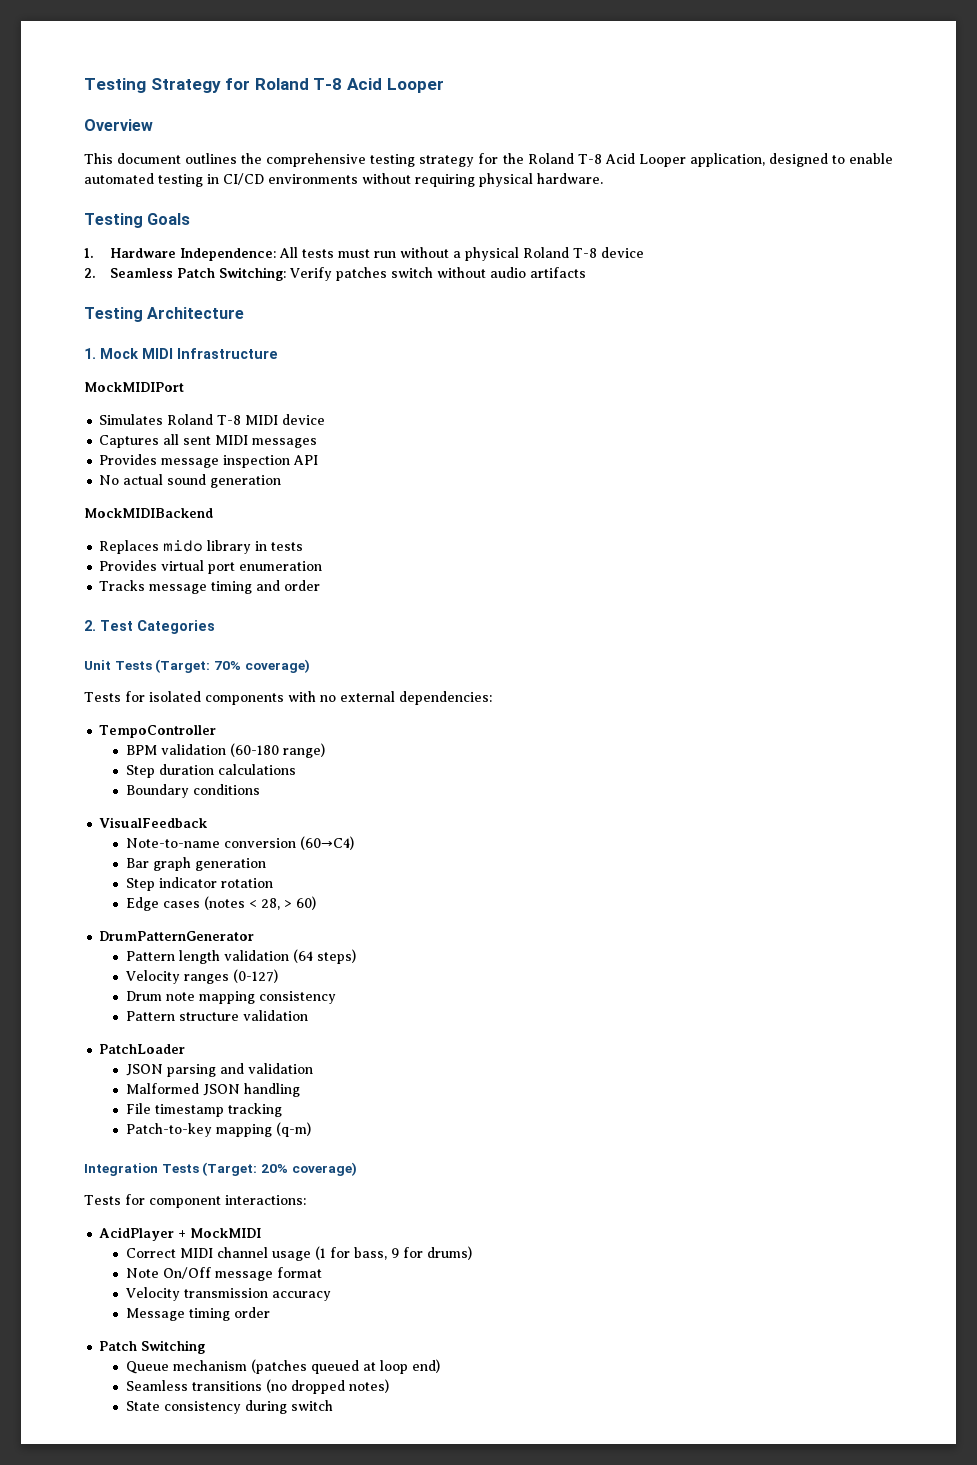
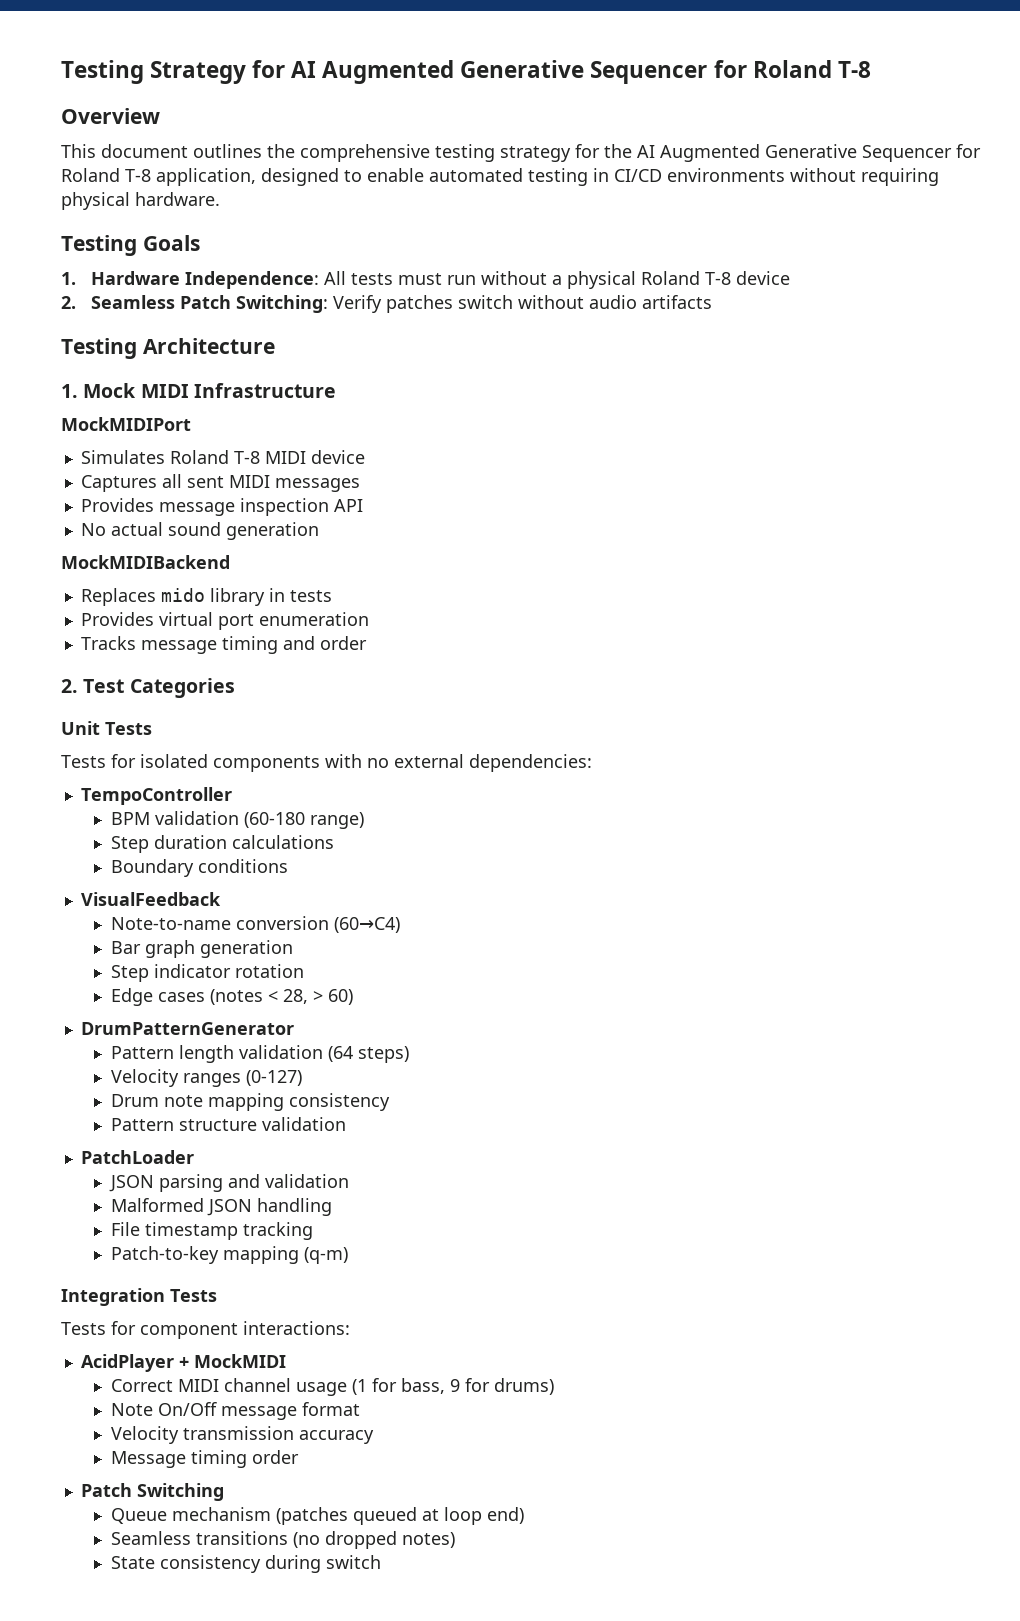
[254,78,444,93] Roland T-8 Acid Looper -> [291,60,871,84] AI Augmented Generative Sequencer for Roland T-8
[527,153,686,167] Roland T-8 Acid Looper -> [637,144,981,162] [61,168,151,182] AI Augmented Generative Sequencer for Roland T-8
[155,659,310,673] (Target: 70% coverage) -> (152, 728) none
[202,1162,357,1176] (Target: 20% coverage) -> (217, 1295) none

